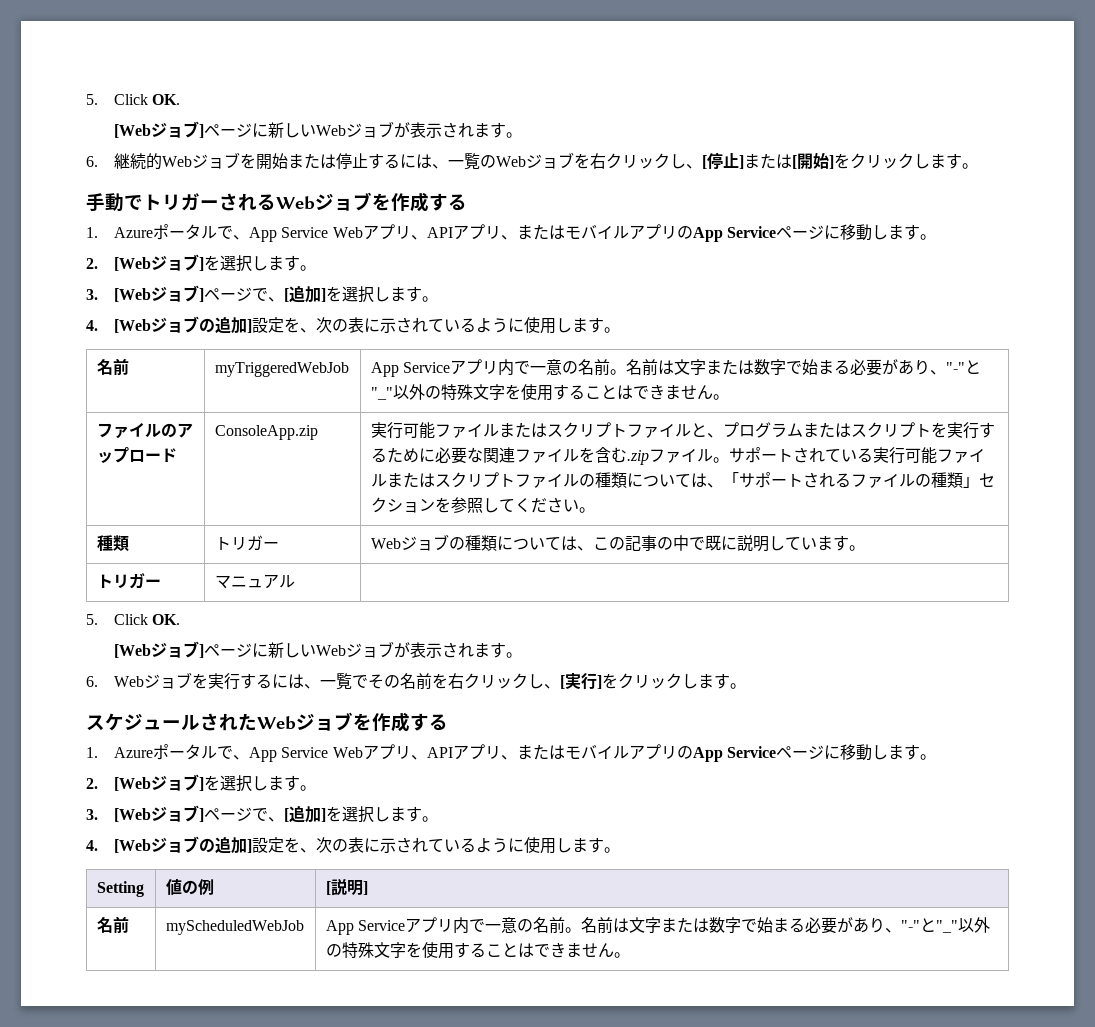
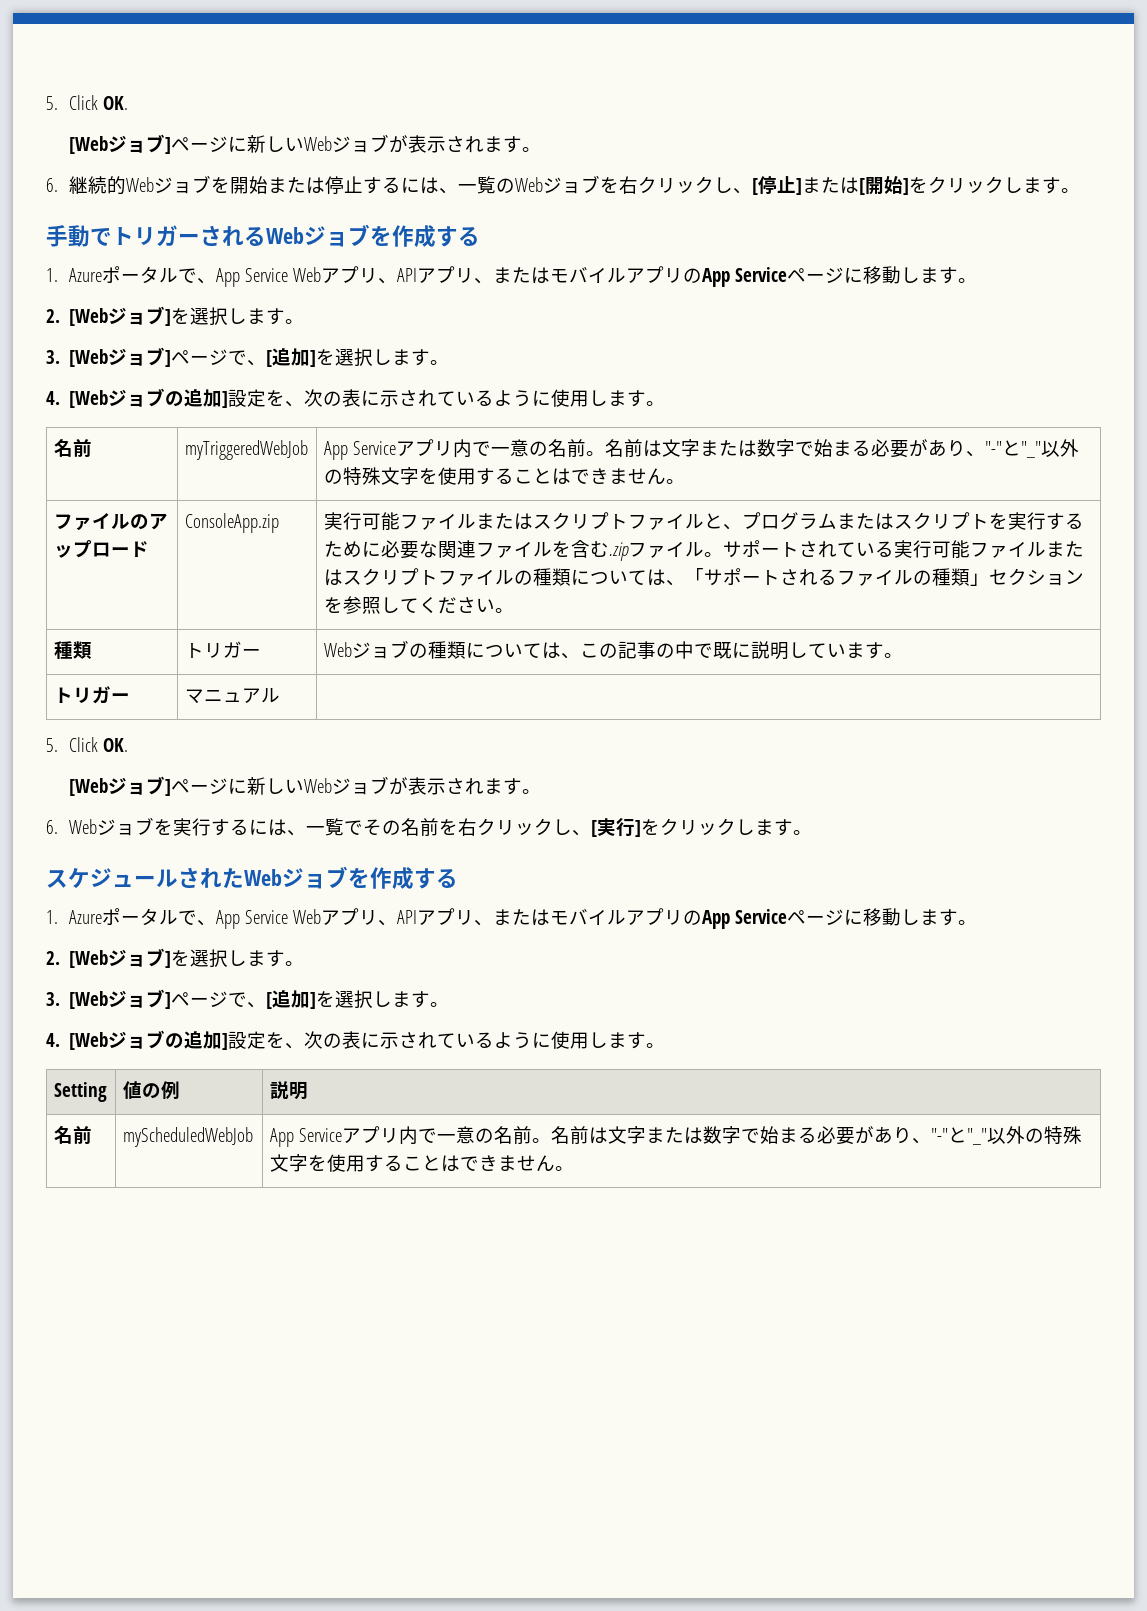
[325,878,368,896] [説明] -> [269,1081,308,1100] 説明

